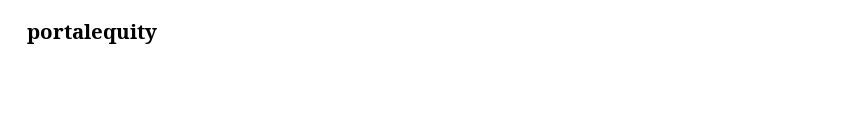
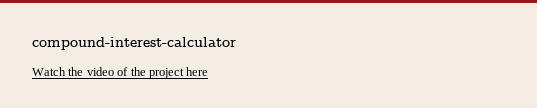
[27,24,157,44] portalequity -> [32,37,236,50] [32,67,209,79] compound-interest-calculator // Watch the video of the project here

